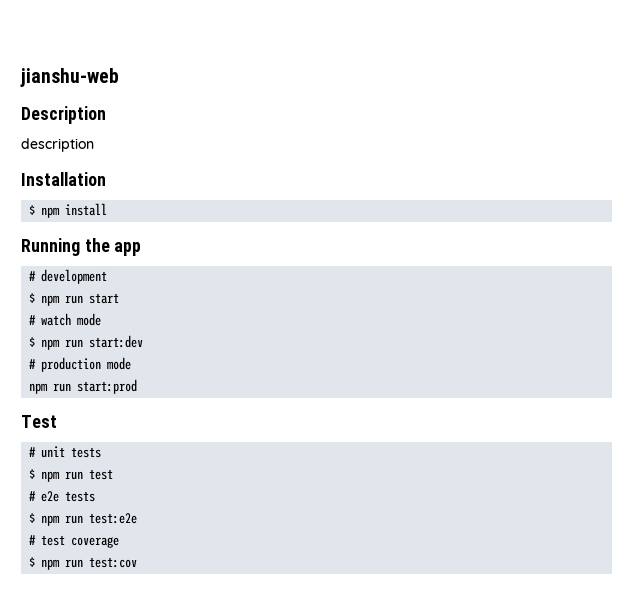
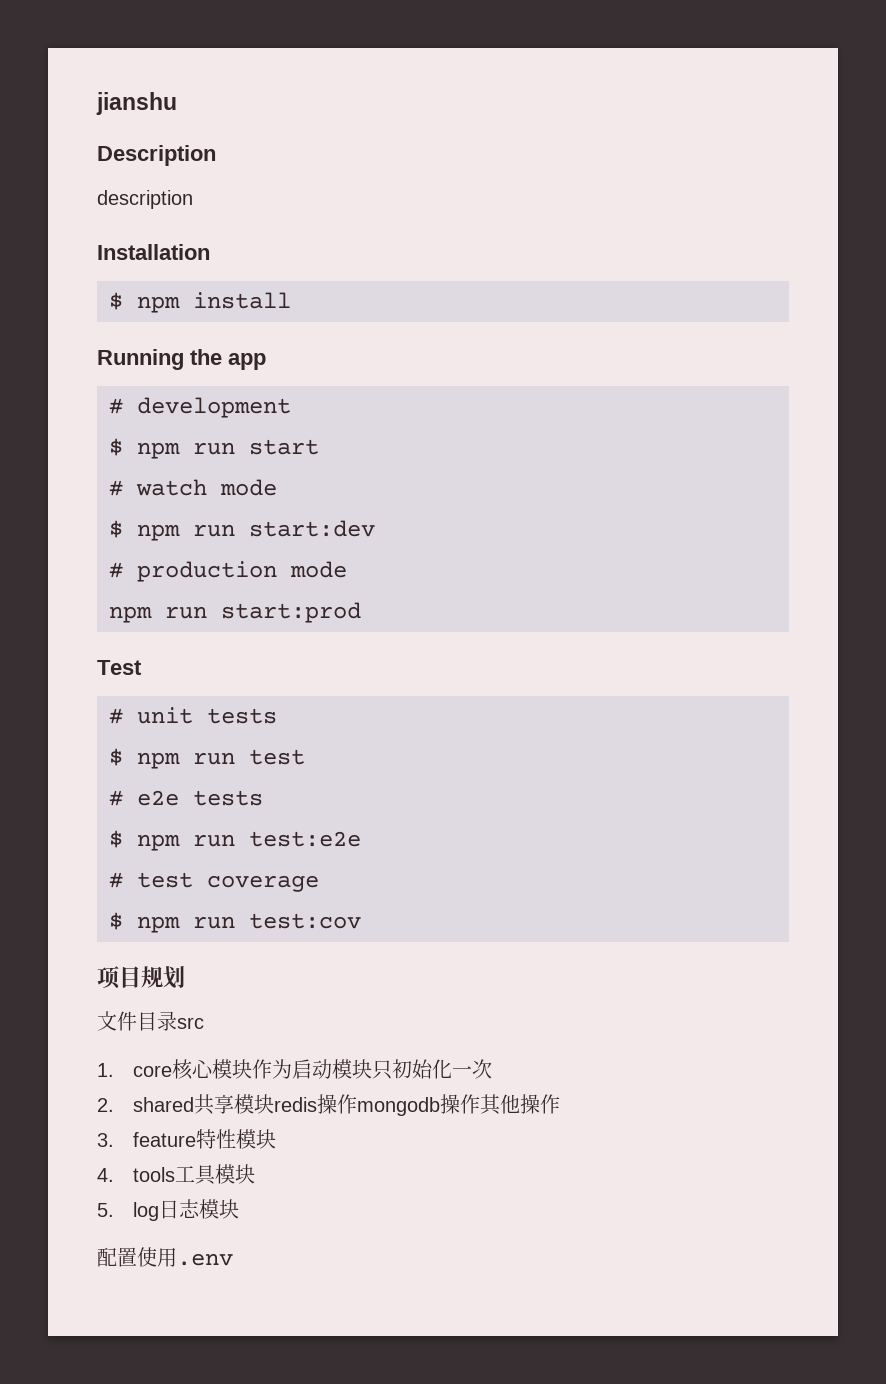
[20,68,119,87] jianshu-web -> [96,92,177,115] jianshu
(138, 562) none -> [97,966,185,989] [97,1011,204,1031] [97,1059,492,1080] [97,1094,560,1116] [97,1129,276,1149] [97,1164,255,1185] [97,1199,239,1221] [97,1247,233,1267] // 项目规划 // 文件目录src // 1. core核心模块作为启动模块只初始化一次 // 2. shared共享模块redis操作mongodb操作其他操作 // 3. feature特性模块 // 4. tools工具模块 // 5. log日志模块 // 配置使用.env

